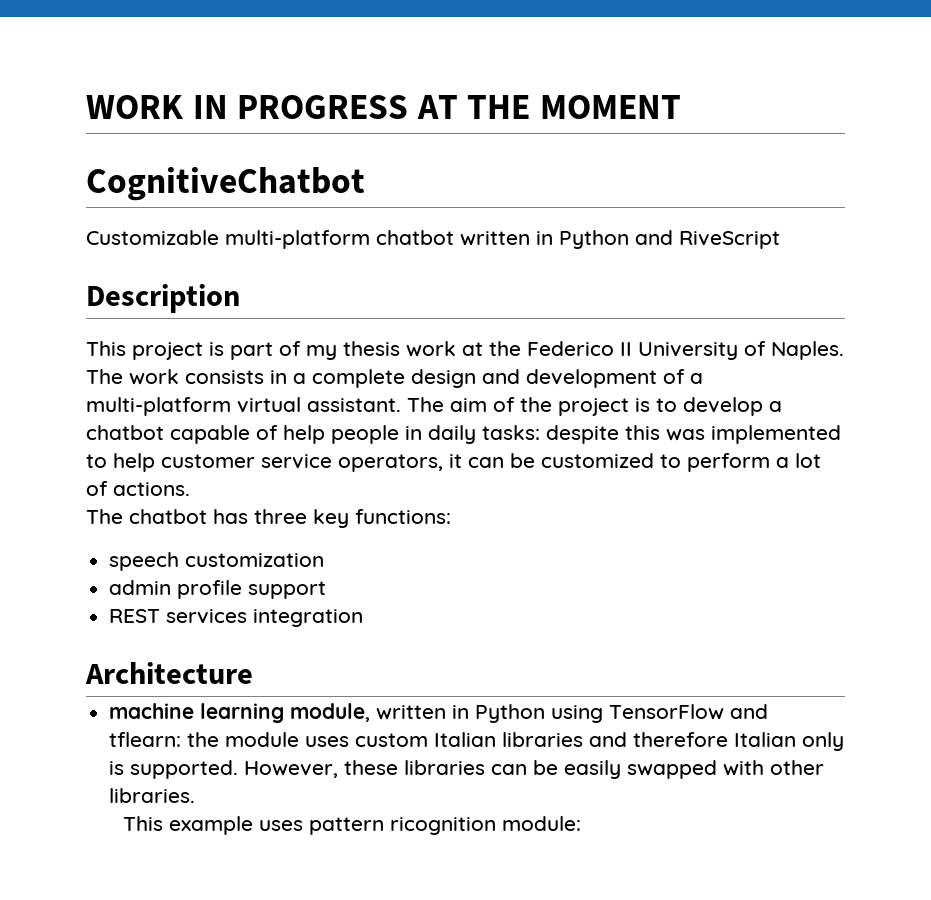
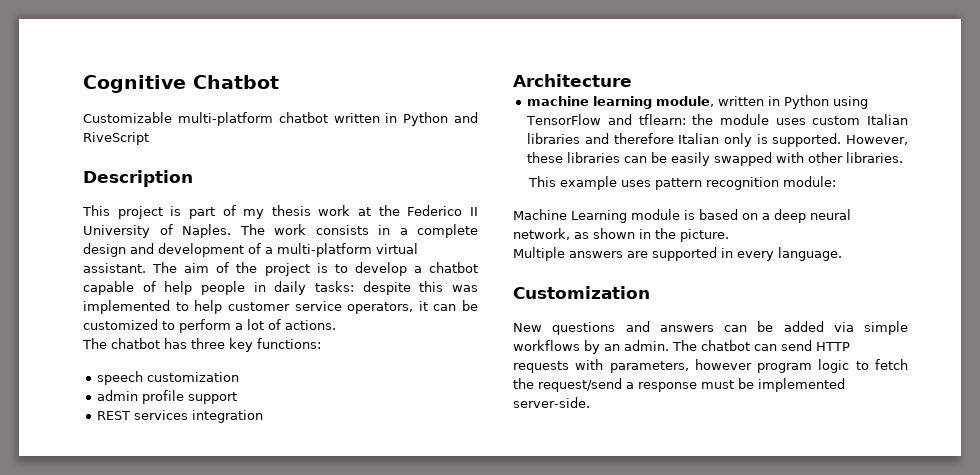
[86,95,681,119] [86,167,365,201] WORK IN PROGRESS AT THE MOMENT // CognitiveChatbot -> [83,75,279,93] Cognitive Chatbot
[390,817,497,835] ricognition -> [705,177,779,190] recognition
(582, 823) none -> [513,209,851,223] [513,228,729,242] [513,247,842,261] [513,286,650,299] [513,321,908,335] [513,340,850,354] [513,359,908,373] [513,378,845,392] [513,397,590,408] // Machine Learning module is based on a deep neural network, as shown in the picture. // Multiple answers are supported in every language. // Customization // New questions and answers can be added via simple workflows by an admin. The chatbot can send HTTP requests with parameters, however program logic to fetch the request/send a response must be implemented server-side.

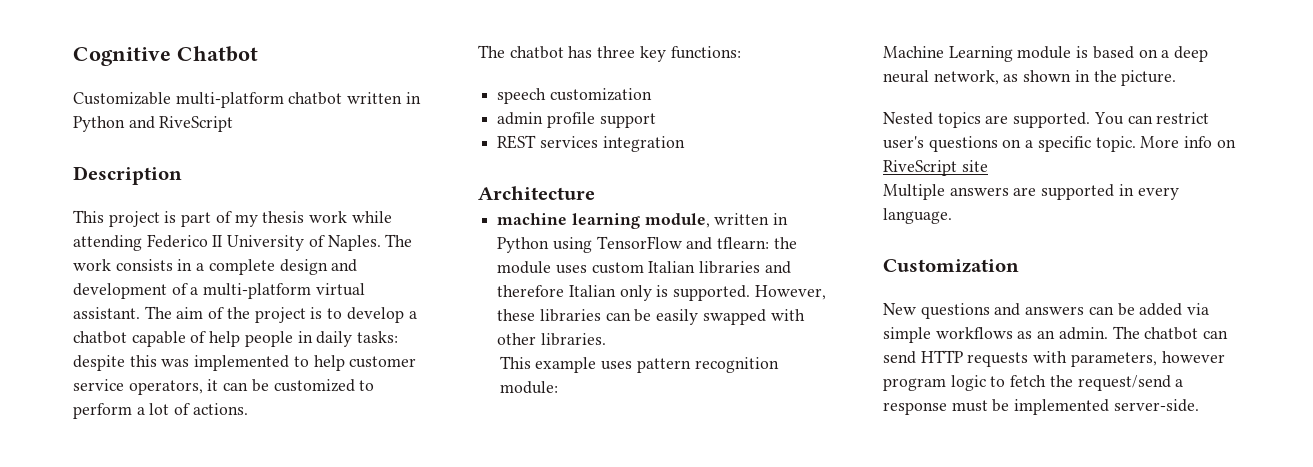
[358,205,400,216] at the -> [351,211,392,223] [73,235,142,251] while attending
(729, 235) none -> [883,112,1210,128] [883,136,1236,152] [883,160,988,176] // Nested topics are supported. You can restrict user's questions on a specific topic. More info on RiveScript site
[584,340,600,354] by -> [1017,331,1033,339] as

